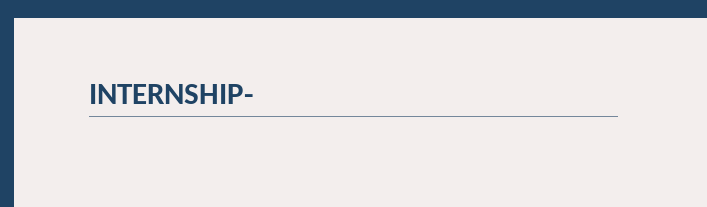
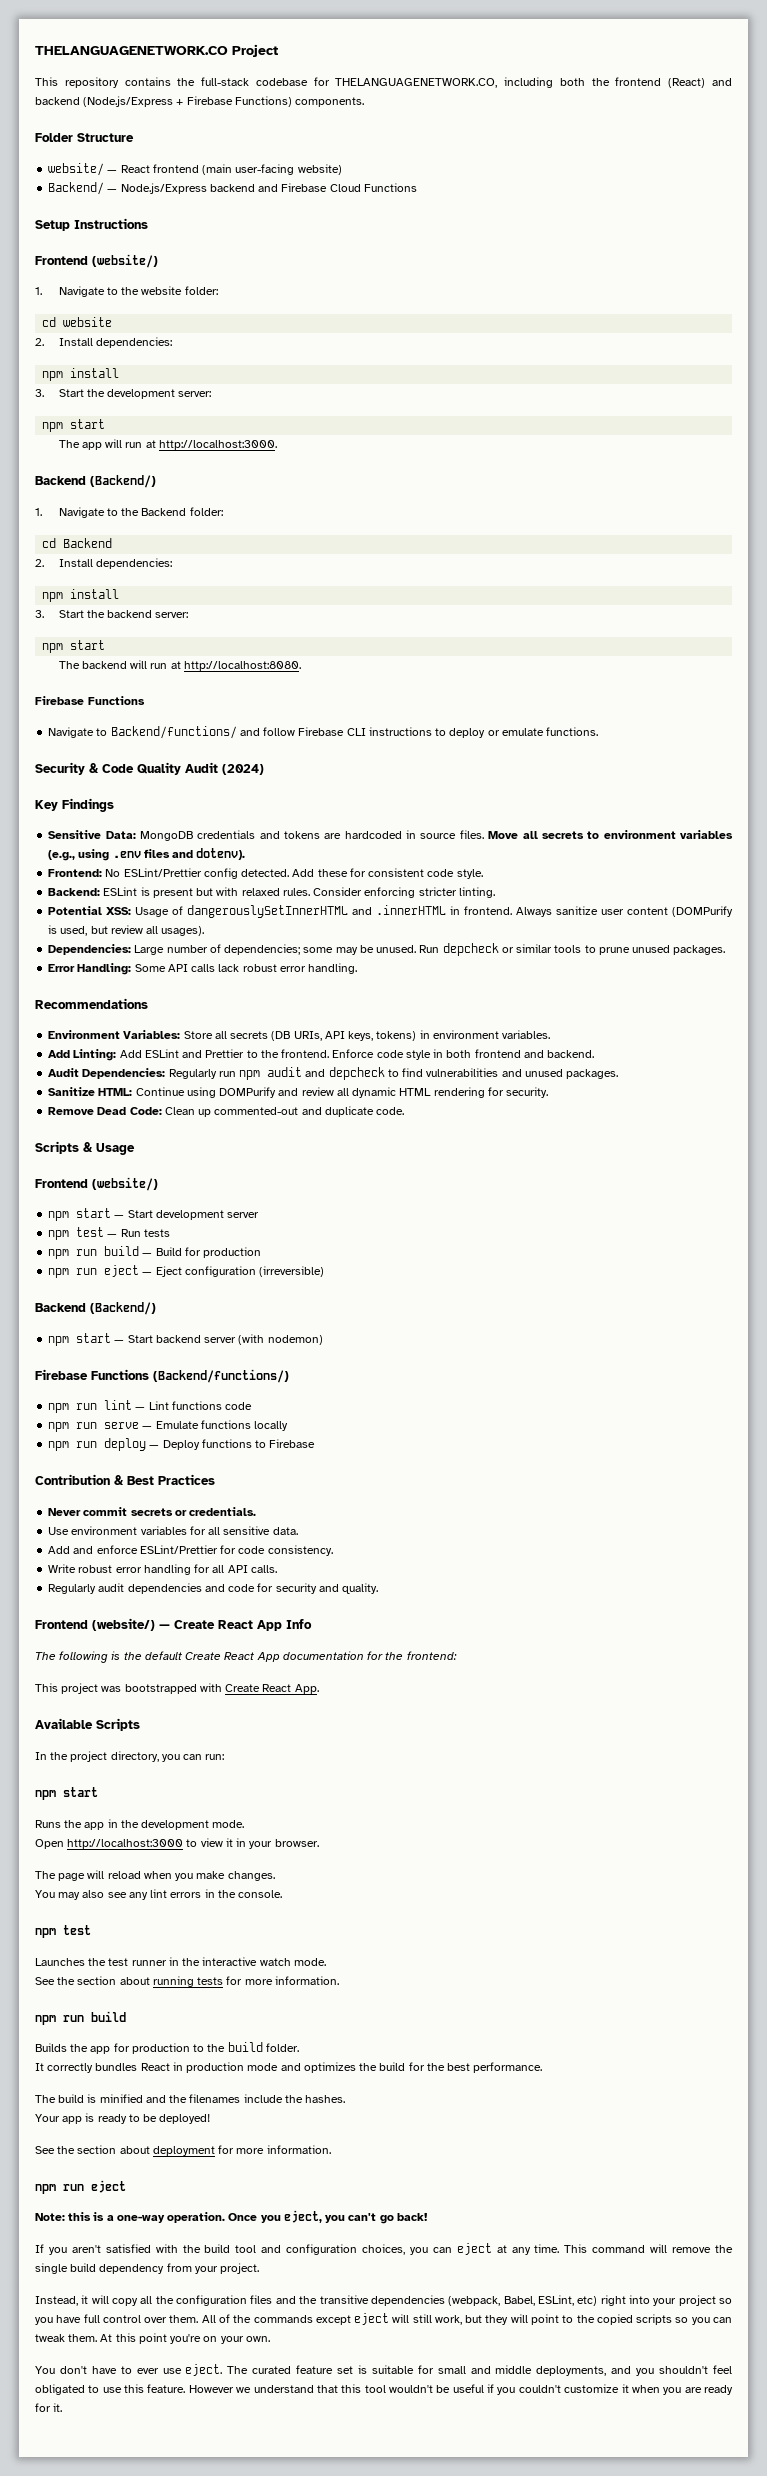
[89,84,253,104] INTERNSHIP- -> [35,44,278,57] [35,77,732,88] [35,96,365,107] [35,133,134,142] [48,163,342,176] [48,182,417,195] [35,218,148,231] [35,254,158,268] [35,286,218,297] [42,317,113,327] [35,337,172,348] [42,368,120,381] [35,389,212,399] [42,419,106,432] [58,439,277,450] [35,475,156,488] [35,507,223,518] [42,538,113,548] [35,558,172,569] [42,589,120,602] [35,610,189,618] [42,640,106,653] [58,660,301,671] [35,696,145,705] [48,726,599,739] [35,762,264,775] [35,798,114,812] [48,830,733,841] [48,848,246,861] [48,868,483,879] [48,887,495,898] [48,905,733,918] [48,925,205,936] [48,943,726,956] [48,963,358,975] [35,998,148,1009] [48,1030,551,1041] [48,1049,595,1061] [48,1067,619,1080] [48,1087,549,1098] [48,1106,405,1117] [35,1141,135,1155] [35,1177,158,1191] [48,1208,260,1221] [48,1227,170,1240] [48,1246,262,1259] [48,1265,325,1278] [35,1302,156,1315] [48,1333,323,1346] [35,1369,289,1383] [48,1400,253,1413] [48,1420,289,1432] [48,1438,316,1451] [35,1474,215,1485] [48,1507,257,1516] [48,1526,298,1535] [48,1545,333,1556] [48,1564,277,1575] [48,1583,379,1594] [35,1618,312,1631] [35,1651,457,1663] [35,1683,319,1694] [35,1718,140,1731] [35,1751,225,1762] [35,1787,98,1800] [35,1819,245,1830] [35,1838,319,1849] [35,1870,275,1881] [35,1889,283,1900] [35,1925,91,1938] [35,1957,326,1966] [35,1976,339,1987] [35,2011,126,2025] [35,2042,299,2054] [35,2062,543,2073] [35,2094,346,2103] [35,2113,211,2124] [35,2145,331,2156] [35,2180,126,2194] [35,2210,427,2224] [35,2243,734,2255] [35,2263,260,2274] [35,2295,733,2306] [35,2313,732,2325] [35,2333,270,2344] [35,2364,733,2376] [35,2384,734,2395] [35,2403,63,2412] THELANGUAGENETWORK.CO Project // This repository contains the full-stack codebase for THELANGUAGENETWORK.CO, including both the frontend (React) and backend (Node.js/Express + Firebase Functions) components. // Folder Structure // website/ — React frontend (main user-facing website) // Backend/ — Node.js/Express backend and Firebase Cloud Functions // Setup Instructions // Frontend (website/) // 1. Navigate to the website folder: // cd website // 2. Install dependencies: // npm install // 3. Start the development server: // npm start // The app will run at http://localhost:3000. // Backend (Backend/) // 1. Navigate to the Backend folder: // cd Backend // 2. Install dependencies: // npm install // 3. Start the backend server: // npm start // The backend will run at http://localhost:8080. // Firebase Functions // Navigate to Backend/functions/ and follow Firebase CLI instructions to deploy or emulate functions. // Security & Code Quality Audit (2024) // Key Findings // Sensitive Data: MongoDB credentials and tokens are hardcoded in source files. Move all secrets to environment variables (e.g., using .env files and dotenv). // Frontend: No ESLint/Prettier config detected. Add these for consistent code style. // Backend: ESLint is present but with relaxed rules. Consider enforcing stricter linting. // Potential XSS: Usage of dangerouslySetInnerHTML and .innerHTML in frontend. Always sanitize user content (DOMPurify is used, but review all usages). // Dependencies: Large number of dependencies; some may be unused. Run depcheck or similar tools to prune unused packages. // Error Handling: Some API calls lack robust error handling. // Recommendations // Environment Variables: Store all secrets (DB URIs, API keys, tokens) in environment variables. // Add Linting: Add ESLint and Prettier to the frontend. Enforce code style in both frontend and backend. // Audit Dependencies: Regularly run npm audit and depcheck to find vulnerabilities and unused packages. // Sanitize HTML: Continue using DOMPurify and review all dynamic HTML rendering for security. // Remove Dead Code: Clean up commented-out and duplicate code. // Scripts & Usage // Frontend (website/) // npm start — Start development server // npm test — Run tests // npm run build — Build for production // npm run eject — Eject configuration (irreversible) // Backend (Backend/) // npm start — Start backend server (with nodemon) // Firebase Functions (Backend/functions/) // npm run lint — Lint functions code // npm run serve — Emulate functions locally // npm run deploy — Deploy functions to Firebase // Contribution & Best Practices // Never commit secrets or credentials. // Use environment variables for all sensitive data. // Add and enforce ESLint/Prettier for code consistency. // Write robust error handling for all API calls. // Regularly audit dependencies and code for security and quality. // Frontend (website/) — Create React App Info // The following is the default Create React App documentation for the frontend: // This project was bootstrapped with Create React App. // Available Scripts // In the project directory, you can run: // npm start // Runs the app in the development mode. // Open http://localhost:3000 to view it in your browser. // The page will reload when you make changes. // You may also see any lint errors in the console. // npm test // Launches the test runner in the interactive watch mode. // See the section about running tests for more information. // npm run build // Builds the app for production to the build folder. // It correctly bundles React in production mode and optimizes the build for the best performance. // The build is minified and the filenames include the hashes. // Your app is ready to be deployed! // See the section about deployment for more information. // npm run eject // Note: this is a one-way operation. Once you eject, you can't go back! // If you aren't satisfied with the build tool and configuration choices, you can eject at any time. This command will remove the single build dependency from your project. // Instead, it will copy all the configuration files and the transitive dependencies (webpack, Babel, ESLint, etc) right into your project so you have full control over them. All of the commands except eject will still work, but they will point to the copied scripts so you can tweak them. At this point you're on your own. // You don't have to ever use eject. The curated feature set is suitable for small and middle deployments, and you shouldn't feel obligated to use this feature. However we understand that this tool wouldn't be useful if you couldn't customize it when you are ready for it.

